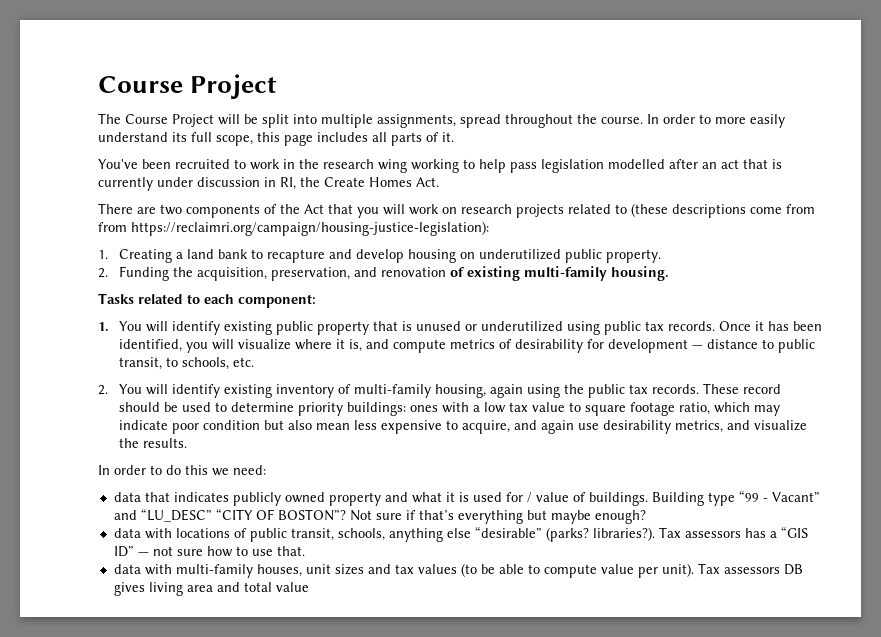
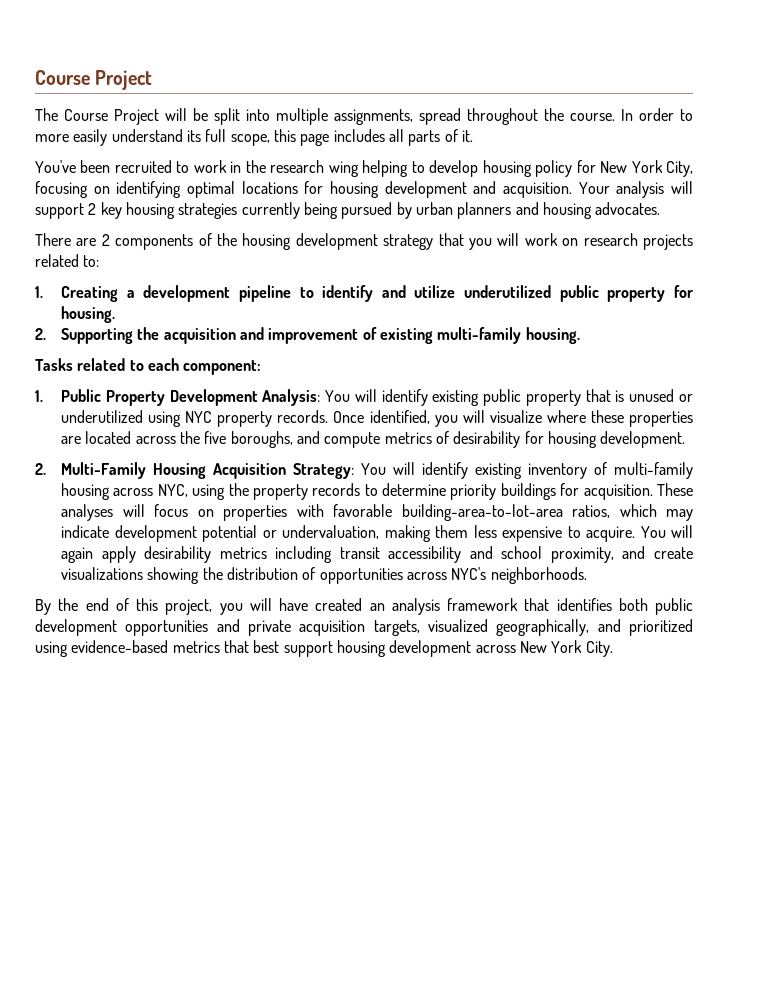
[411,159,782,173] [98,177,439,191] working to help pass legislation modelled after an act that is currently under discussion in RI, the Create Homes Act. -> [362,160,694,177] [35,181,693,198] [35,202,661,219] helping to develop housing policy for New York City, focusing on identifying optimal locations for housing development and acquisition. Your analysis will support 2 key housing strategies currently being pursued by urban planners and housing advocates.
[160,204,182,215] two -> [101,234,110,246] 2
[304,204,324,214] Act -> [242,233,434,250] housing development strategy
[615,203,815,218] [98,221,489,236] [98,249,661,263] [98,266,446,281] to (these descriptions come from from https://reclaimri.org/campaign/housing-justice-legislation): // 1. Creating a land bank to recapture and develop housing on underutilized public property. // 2. Funding the acquisition, preservation, and renovation -> [83,255,100,267] [35,285,694,302] [61,306,116,323] [35,327,359,344] to: // 1. Creating a development pipeline to identify and utilize underutilized public property for housing. // 2. Supporting the acquisition and improvement
(109, 327) none -> [61,389,321,406] Public Property Development Analysis:
[603,321,822,335] public tax records. Once it has been -> [185,410,365,427] NYC property records. Once
[335,339,362,352] it is, -> [590,410,693,427] [61,431,293,448] these properties are located across the five boroughs,
[607,339,815,353] [118,357,254,370] [98,385,108,395] development — distance to public transit, to schools, etc. // 2. -> [547,431,686,448] [35,462,355,479] housing development. // 2. Multi-Family Housing Acquisition Strategy:
[434,383,781,398] [118,402,780,416] [118,420,807,434] [118,438,187,448] [98,465,266,476] [113,490,820,506] [113,508,646,524] [113,526,808,542] [113,546,305,557] [113,563,803,578] [113,582,309,596] housing, again using the public tax records. These record should be used to determine priority buildings: ones with a low tax value to square footage ratio, which may indicate poor condition but also mean less expensive to acquire, and again use desirability metrics, and visualize the results. // In order to do this we need: // data that indicates publicly owned property and what it is used for / value of buildings. Building type “99 - Vacant” and “LU_DESC” “CITY OF BOSTON”? Not sure if that’s everything but maybe enough? // data with locations of public transit, schools, anything else “desirable” (parks? libraries?). Tax assessors has a “GIS ID” — not sure how to use that. // data with multi-family houses, unit sizes and tax values (to be able to compute value per unit). Tax assessors DB gives living area and total value -> [61,483,693,500] [61,504,693,521] [61,525,693,542] [61,546,694,563] [61,567,587,584] [35,598,693,615] [35,619,693,636] [35,640,613,657] housing across NYC, using the property records to determine priority buildings for acquisition. These analyses will focus on properties with favorable building-area-to-lot-area ratios, which may indicate development potential or undervaluation, making them less expensive to acquire. You will again apply desirability metrics including transit accessibility and school proximity, and create visualizations showing the distribution of opportunities across NYC's neighborhoods. // By the end of this project, you will have created an analysis framework that identifies both public development opportunities and private acquisition targets, visualized geographically, and prioritized using evidence-based metrics that best support housing development across New York City.

